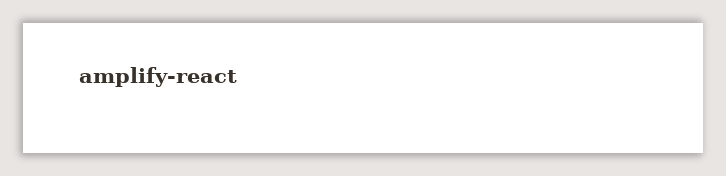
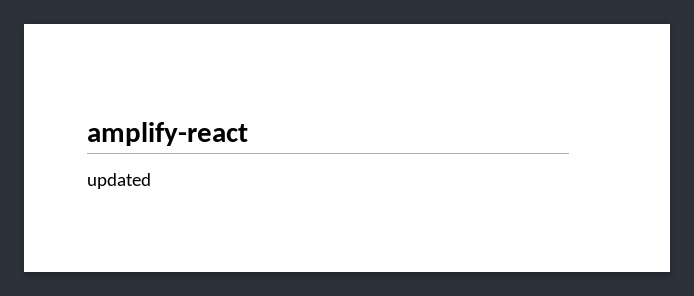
(237, 77) none -> [87,173,151,189] // updated

